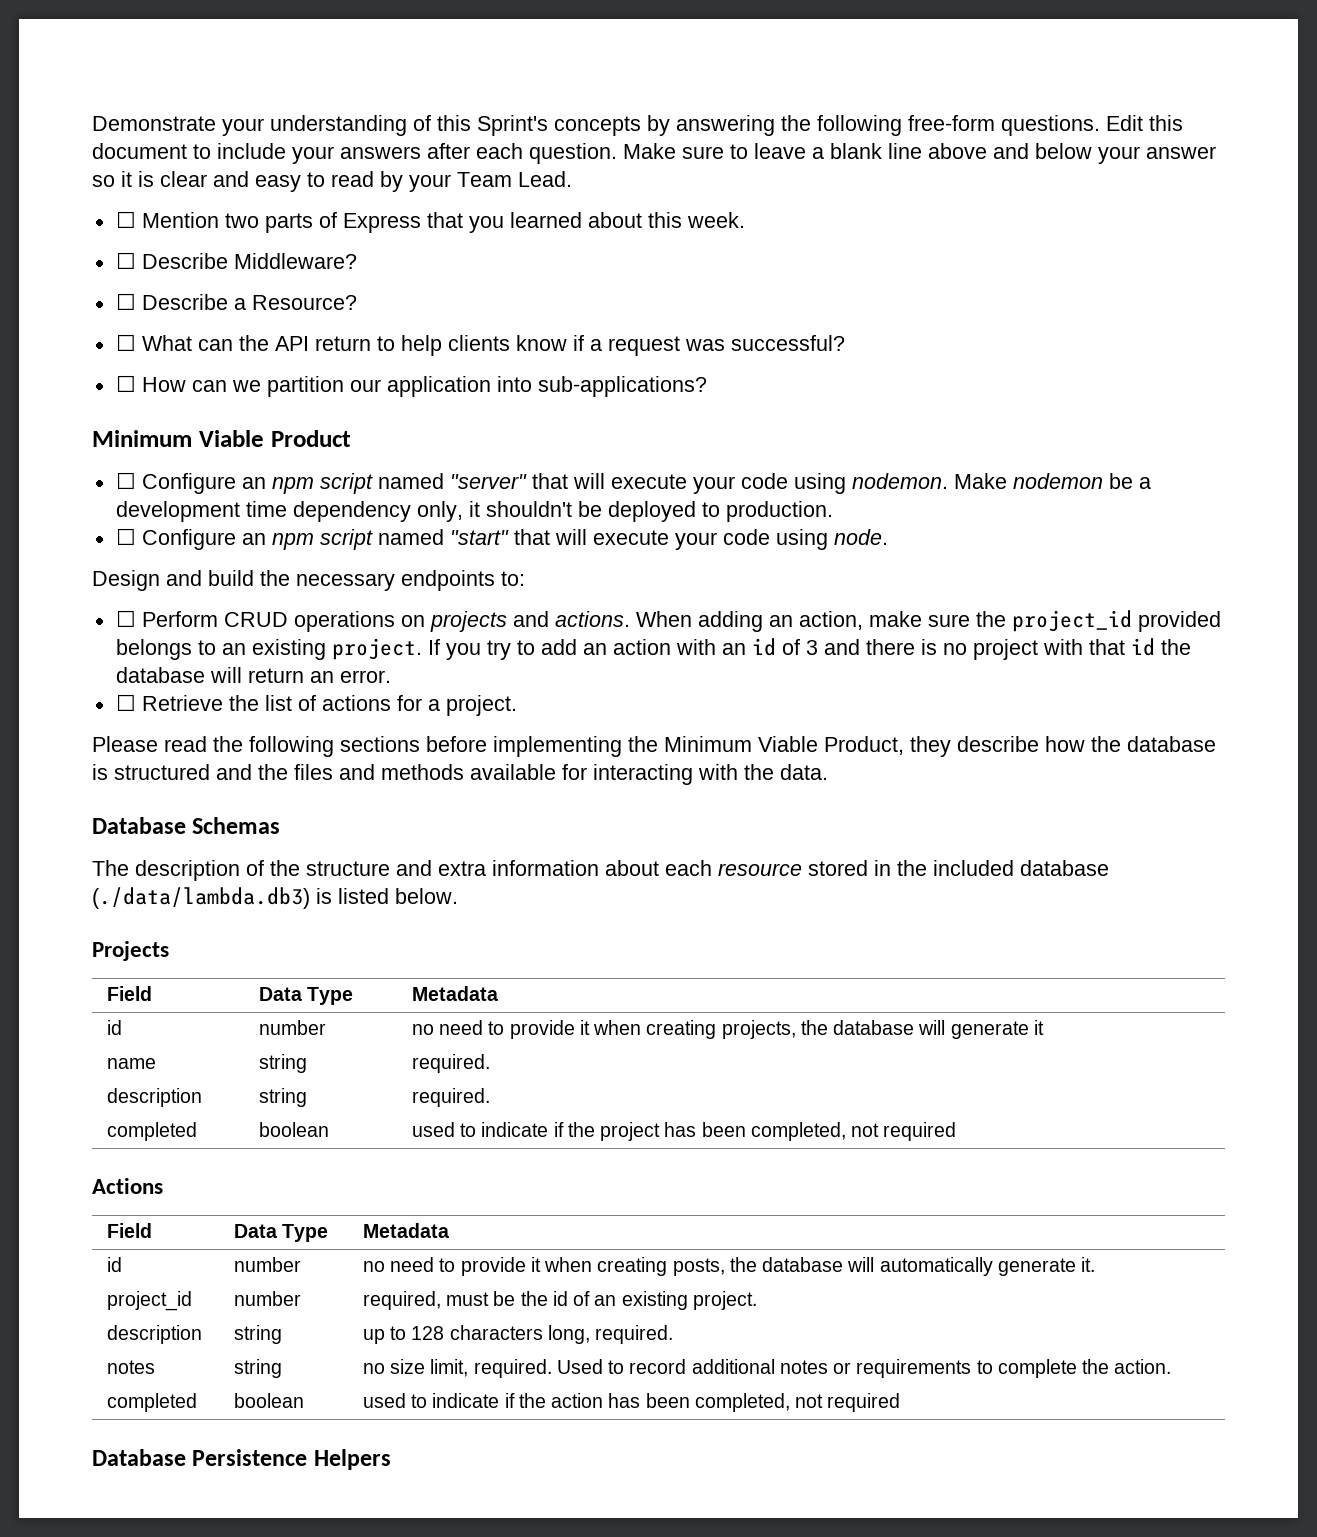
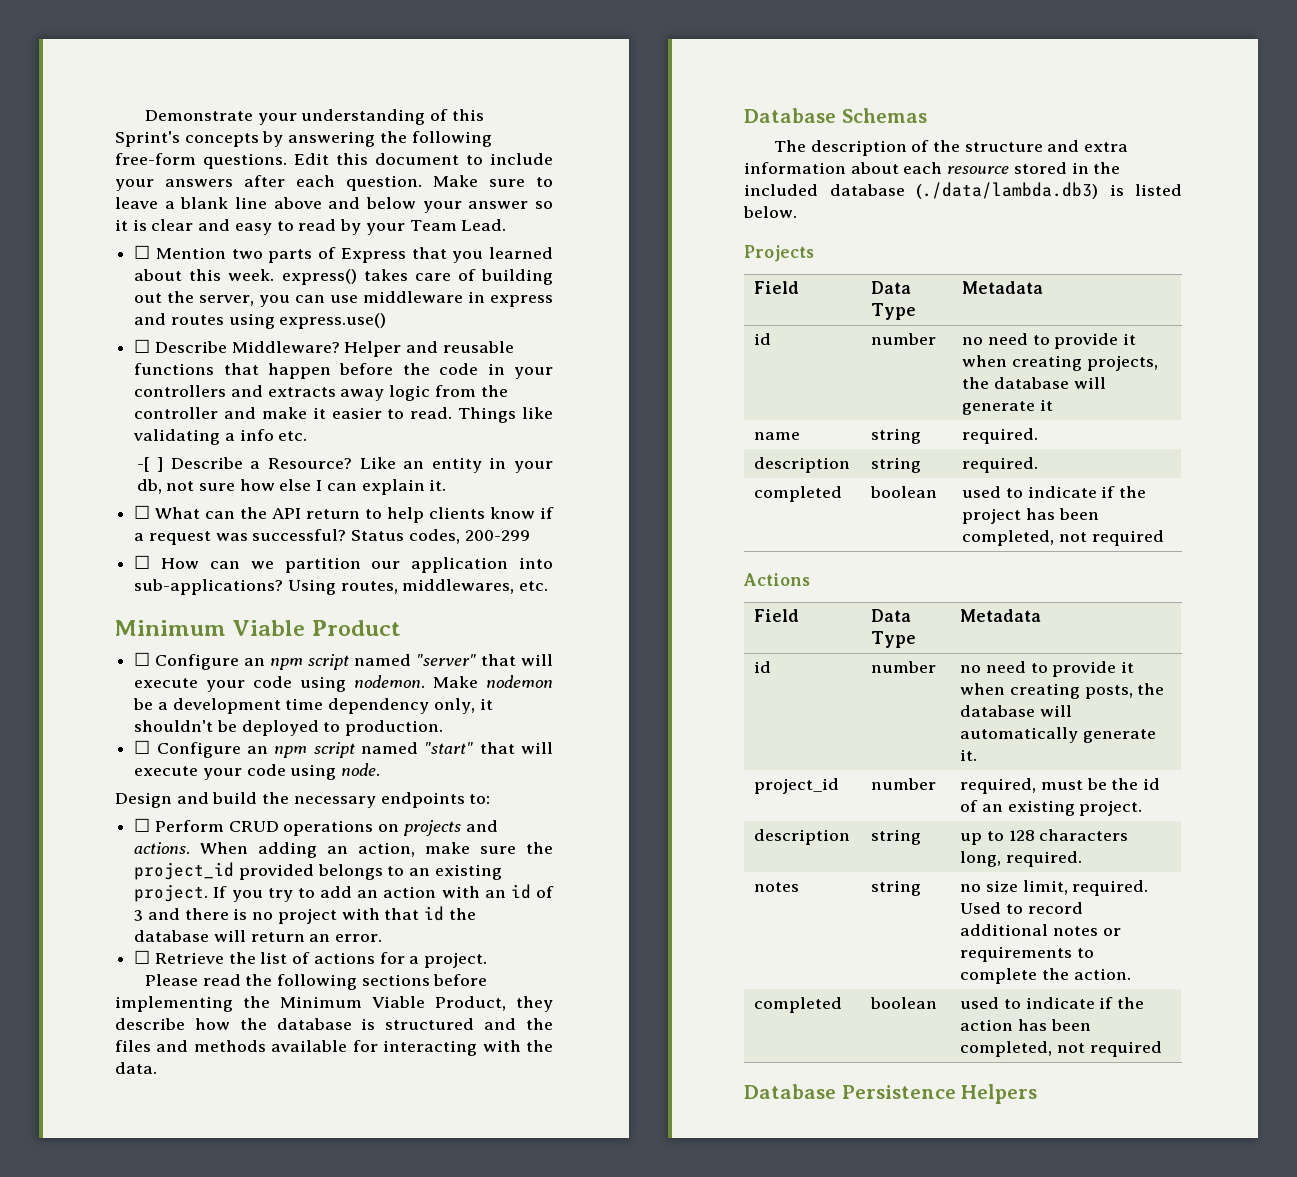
[115,252,357,269] [115,293,357,310] // ☐ Describe Middleware? // ☐ Describe a Resource? -> [281,269,553,285] [134,291,553,307] [134,313,387,329] [134,339,514,357] [134,363,554,379] [134,385,508,401] [134,407,553,423] [133,429,308,445] [136,457,553,473] [136,479,447,495] express() takes care of building out the server, you can use middleware in express and routes using express.use() // ☐ Describe Middleware? Helper and reusable functions that happen before the code in your controllers and extracts away logic from the controller and make it easier to read. Things like validating a info etc. // -[ ] Describe a Resource? Like an entity in your db, not sure how else I can explain it.
(845, 343) none -> [351,529,530,544] Status codes, 200-299
(707, 386) none -> [287,579,549,595] Using routes, middlewares, etc.

